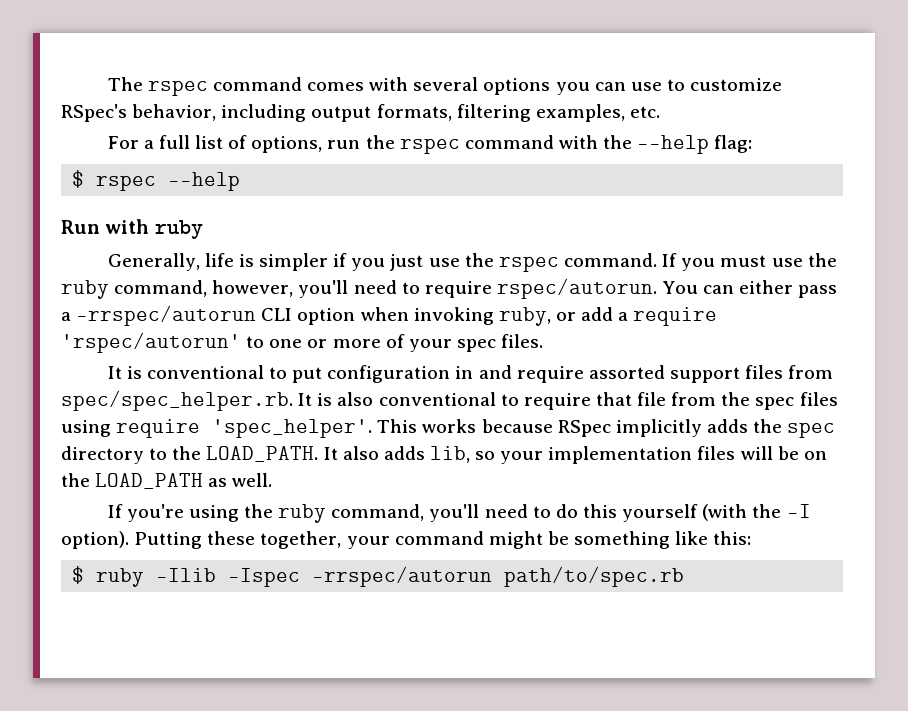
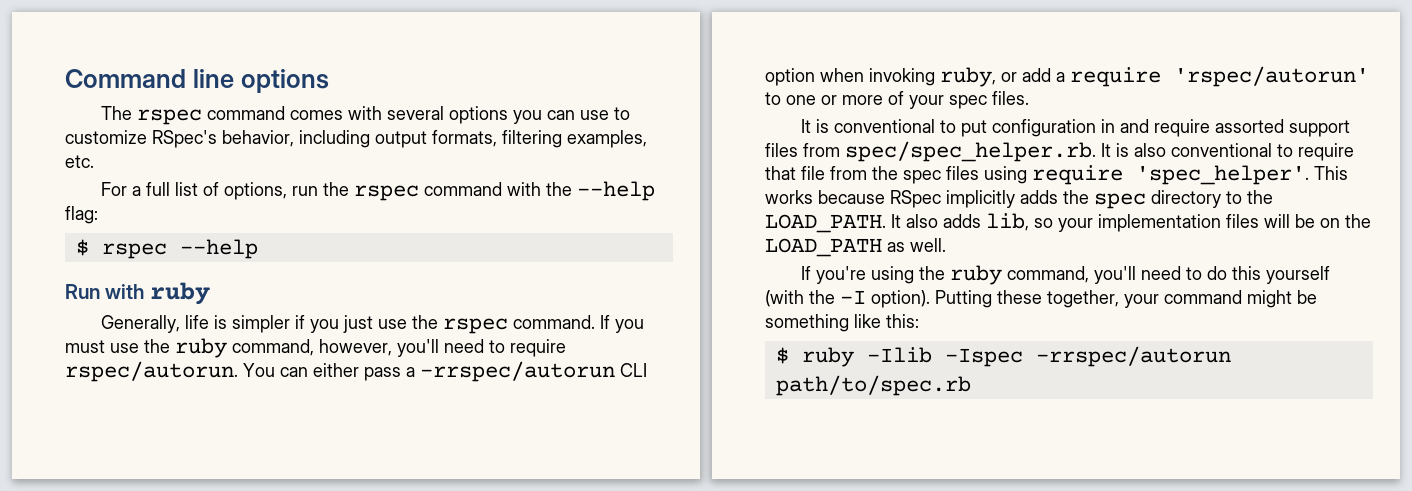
(107, 84) none -> [65,69,329,93] Command line options //

